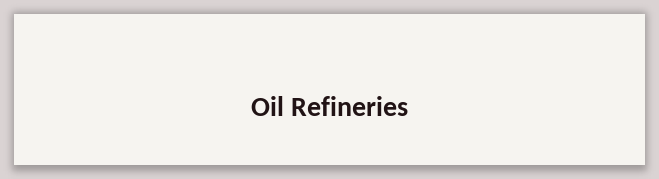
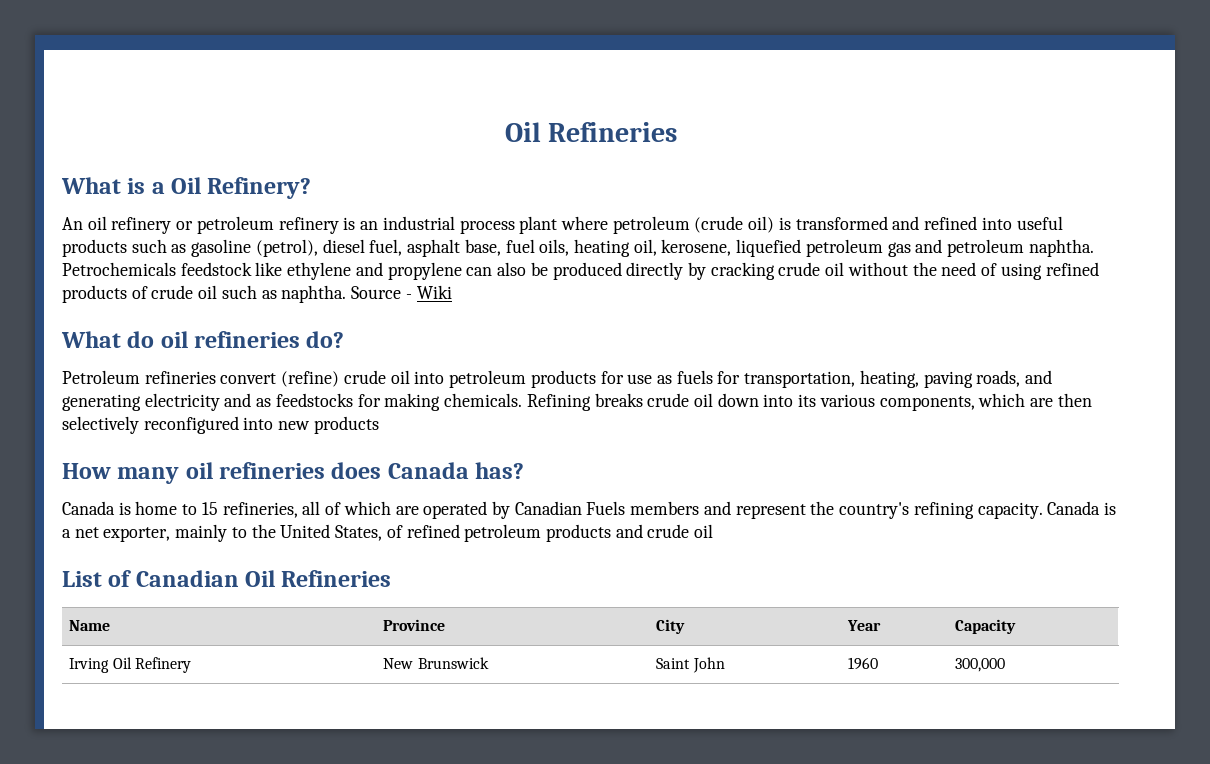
[250,96,409,116] Oil Refineries -> [504,122,678,142] [61,177,312,199] [62,216,1063,234] [62,239,1094,257] [62,262,1099,280] [62,285,452,303] [61,331,345,348] [62,370,1053,388] [62,393,1092,411] [62,416,379,434] [62,462,525,484] [62,501,1116,519] [62,524,714,542] [62,570,392,587] [69,620,111,631] [383,619,446,631] [656,619,686,634] [847,620,882,631] [955,619,1017,634] [69,657,192,673] [383,657,489,669] [656,657,725,673] [848,657,879,670] [955,658,1006,672] Oil Refineries // What is a Oil Refinery? // An oil refinery or petroleum refinery is an industrial process plant where petroleum (crude oil) is transformed and refined into useful products such as gasoline (petrol), diesel fuel, asphalt base, fuel oils, heating oil, kerosene, liquefied petroleum gas and petroleum naphtha. Petrochemicals feedstock like ethylene and propylene can also be produced directly by cracking crude oil without the need of using refined products of crude oil such as naphtha. Source - Wiki // What do oil refineries do? // Petroleum refineries convert (refine) crude oil into petroleum products for use as fuels for transportation, heating, paving roads, and generating electricity and as feedstocks for making chemicals. Refining breaks crude oil down into its various components, which are then selectively reconfigured into new products // How many oil refineries does Canada has? // Canada is home to 15 refineries, all of which are operated by Canadian Fuels members and represent the country's refining capacity. Canada is a net exporter, mainly to the United States, of refined petroleum products and crude oil // List of Canadian Oil Refineries // Name | Province | City | Year | Capacity // Irving Oil Refinery | New Brunswick | Saint John | 1960 | 300,000

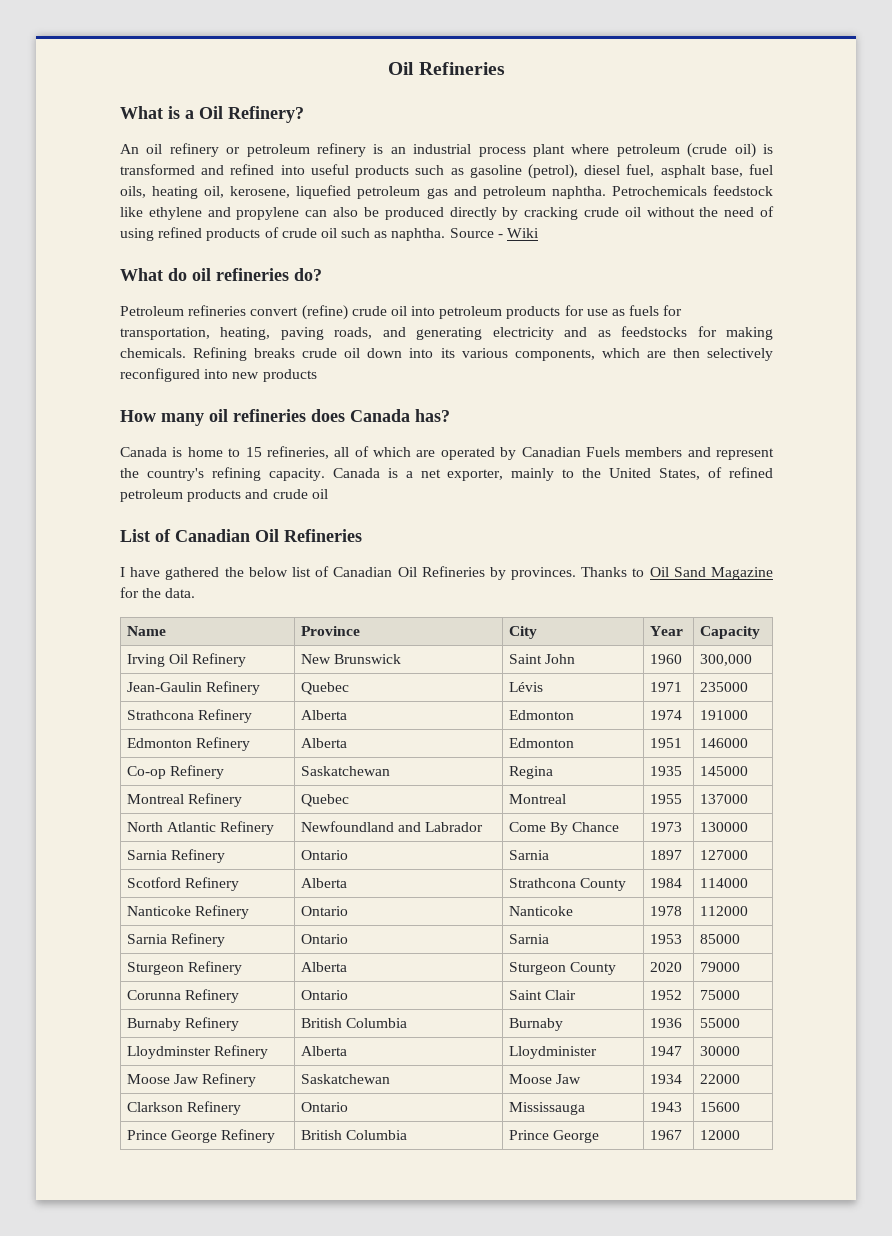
(392, 578) none -> [120,566,773,580] [120,587,196,598] // I have gathered the below list of Canadian Oil Refineries by provinces. Thanks to Oil Sand Magazine for the data.
(1006, 665) none -> [126,681,261,695] [300,682,349,695] [508,682,543,692] [649,682,682,692] [699,682,748,692] [126,709,253,723] [300,710,347,720] [508,710,574,720] [649,710,682,720] [699,710,748,720] [126,737,251,751] [300,738,347,748] [508,738,574,748] [649,738,682,748] [699,738,748,748] [126,765,225,779] [300,766,390,776] [508,766,553,779] [649,766,682,776] [699,766,748,776] [126,793,243,807] [300,794,349,807] [508,794,566,804] [649,794,682,804] [699,794,748,804] [126,821,275,835] [300,821,484,832] [508,822,620,835] [649,822,682,832] [699,822,748,832] [126,849,226,863] [300,850,348,860] [508,850,549,860] [649,850,682,860] [699,850,748,860] [126,877,240,891] [300,878,347,888] [508,878,627,891] [649,878,682,888] [699,878,748,888] [126,905,250,919] [300,906,348,916] [508,906,573,916] [649,906,682,916] [699,906,748,916] [126,933,226,947] [300,934,348,944] [508,934,549,944] [649,934,682,944] [699,934,740,944] [126,961,243,975] [300,962,347,972] [508,962,617,975] [649,962,682,972] [699,962,740,972] [126,989,240,1003] [300,990,348,1000] [508,990,577,1000] [649,990,682,1000] [699,990,740,1000] [126,1017,240,1031] [300,1018,408,1028] [508,1018,563,1031] [649,1018,682,1028] [699,1018,740,1028] [126,1045,269,1059] [300,1046,347,1056] [508,1046,597,1059] [649,1046,682,1056] [699,1046,740,1056] [126,1073,257,1087] [300,1074,390,1084] [508,1074,582,1084] [649,1074,682,1084] [699,1074,740,1084] [126,1101,242,1115] [300,1102,348,1112] [508,1102,585,1115] [649,1102,682,1112] [699,1102,740,1112] [126,1129,276,1143] [300,1130,408,1140] [508,1130,600,1143] [649,1130,682,1140] [699,1130,740,1140] // Jean-Gaulin Refinery | Quebec | Lévis | 1971 | 235000 // Strathcona Refinery | Alberta | Edmonton | 1974 | 191000 // Edmonton Refinery | Alberta | Edmonton | 1951 | 146000 // Co-op Refinery | Saskatchewan | Regina | 1935 | 145000 // Montreal Refinery | Quebec | Montreal | 1955 | 137000 // North Atlantic Refinery | Newfoundland and Labrador | Come By Chance | 1973 | 130000 // Sarnia Refinery | Ontario | Sarnia | 1897 | 127000 // Scotford Refinery | Alberta | Strathcona County | 1984 | 114000 // Nanticoke Refinery | Ontario | Nanticoke | 1978 | 112000 // Sarnia Refinery | Ontario | Sarnia | 1953 | 85000 // Sturgeon Refinery | Alberta | Sturgeon County | 2020 | 79000 // Corunna Refinery | Ontario | Saint Clair | 1952 | 75000 // Burnaby Refinery | British Columbia | Burnaby | 1936 | 55000 // Lloydminster Refinery | Alberta | Lloydminister | 1947 | 30000 // Moose Jaw Refinery | Saskatchewan | Moose Jaw | 1934 | 22000 // Clarkson Refinery | Ontario | Mississauga | 1943 | 15600 // Prince George Refinery | British Columbia | Prince George | 1967 | 12000

